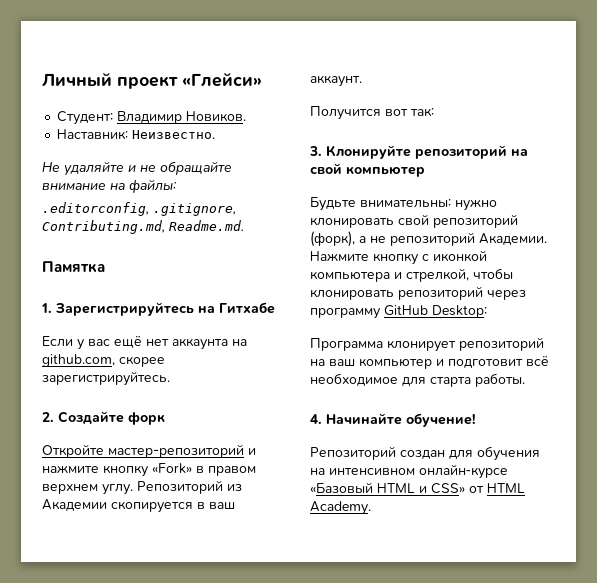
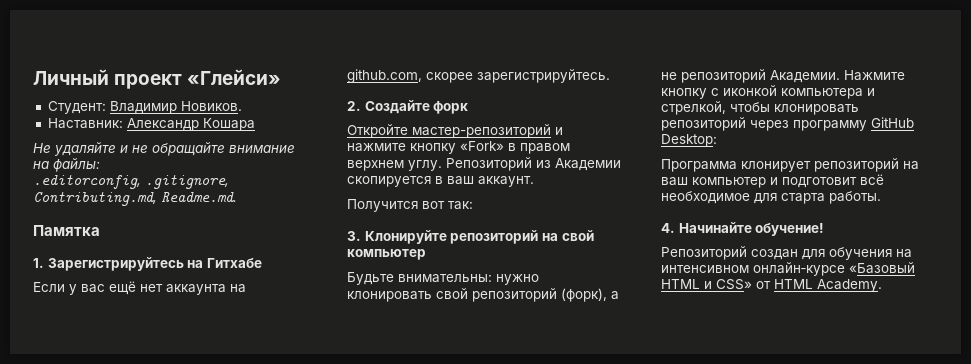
[132,130,216,139] Неизвестно. -> [126,118,255,131] Александр Кошара

